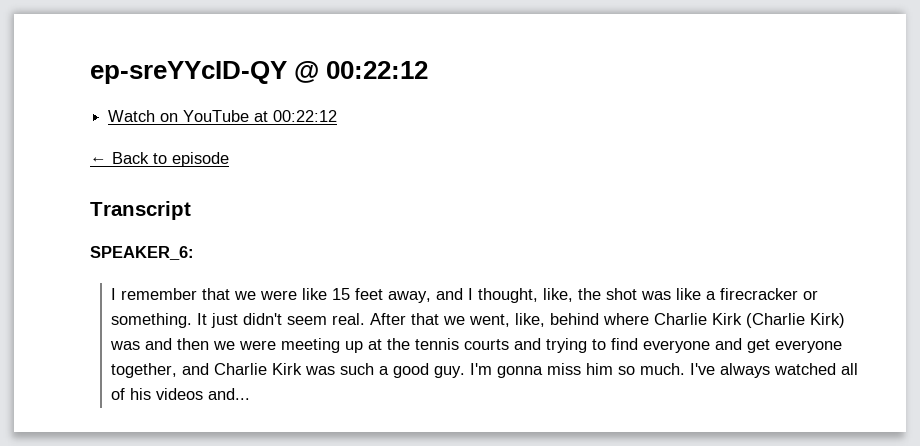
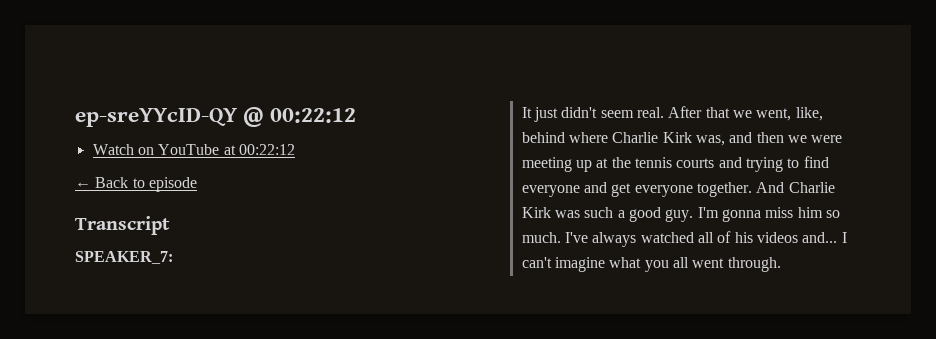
[90,246,194,260] [111,288,819,303] [111,313,193,328] SPEAKER_6: // I remember that we were like 15 feet away, and I thought, like, the shot was like a firecracker or something. -> [75,251,173,264] SPEAKER_7: //
[746,313,846,328] [110,341,141,350] (Charlie Kirk) was -> [695,135,725,146] was,
[111,363,210,378] together, and -> [696,182,785,197] together. And
(251, 394) none -> [841,232,847,243] [521,257,781,272] I can't imagine what you all went through.

